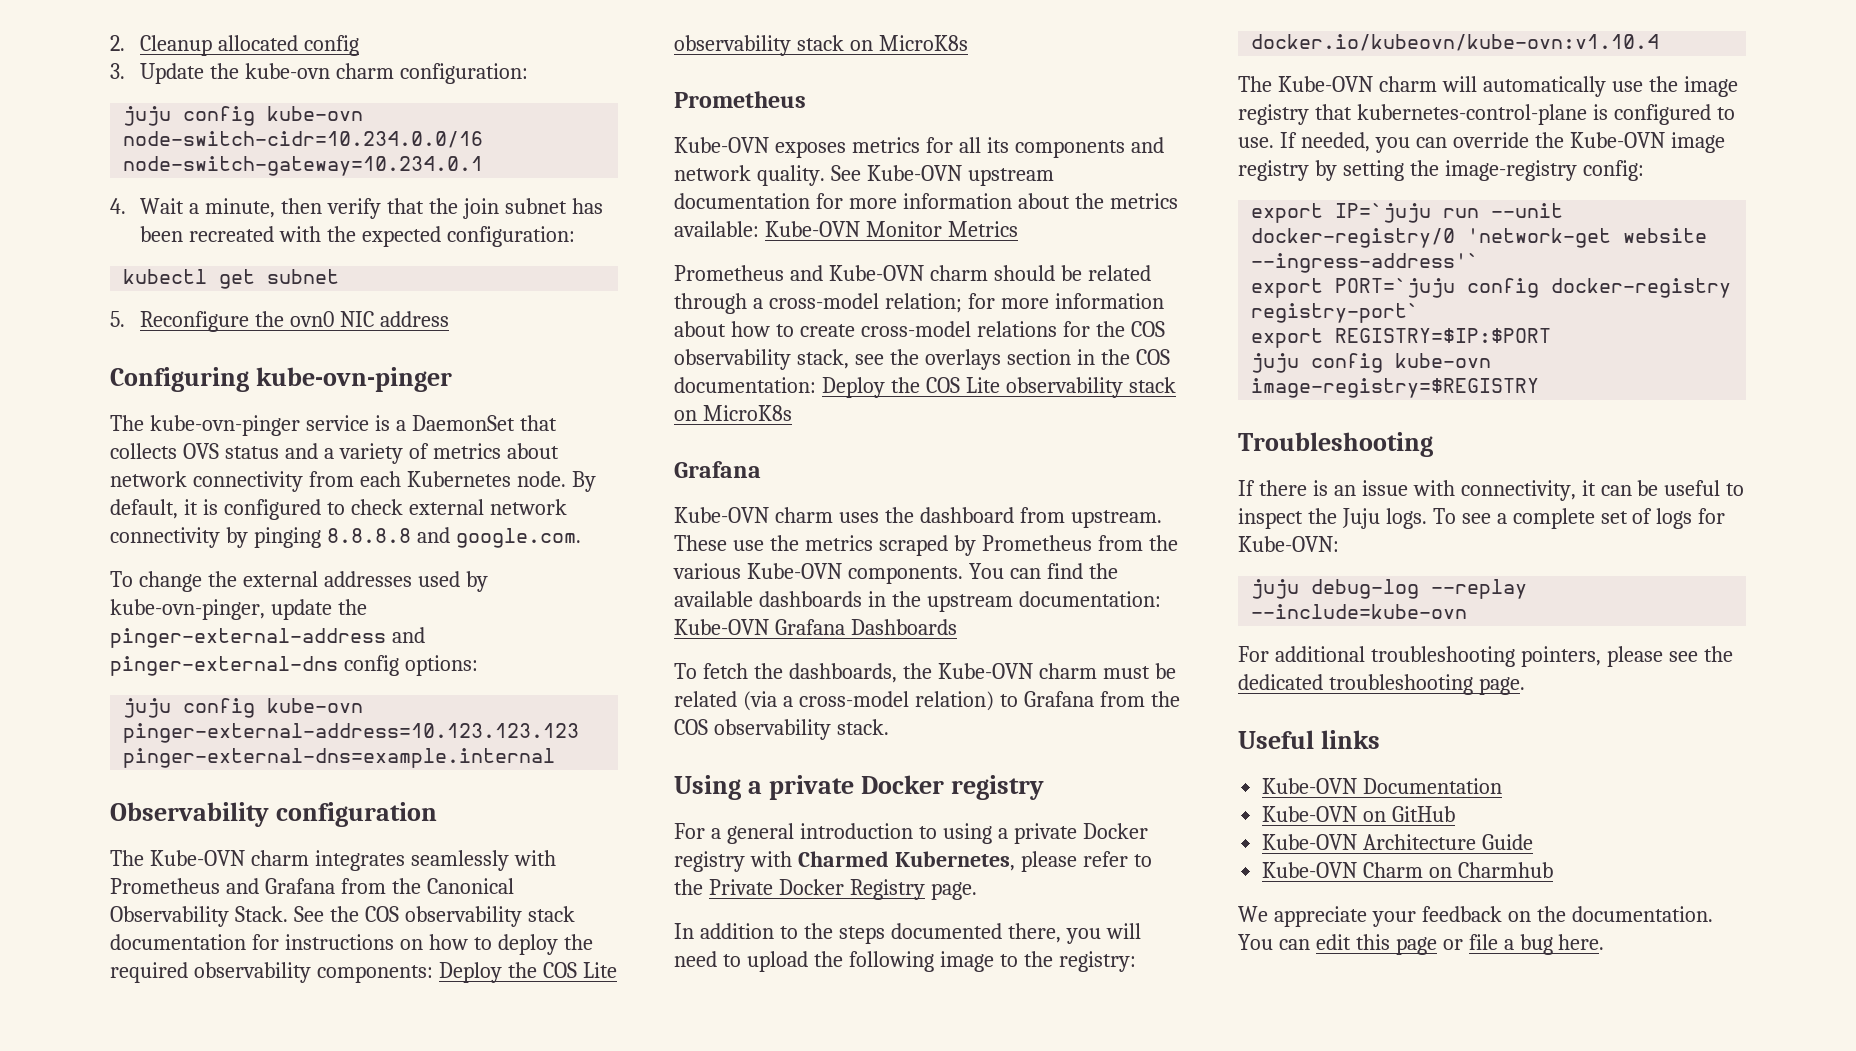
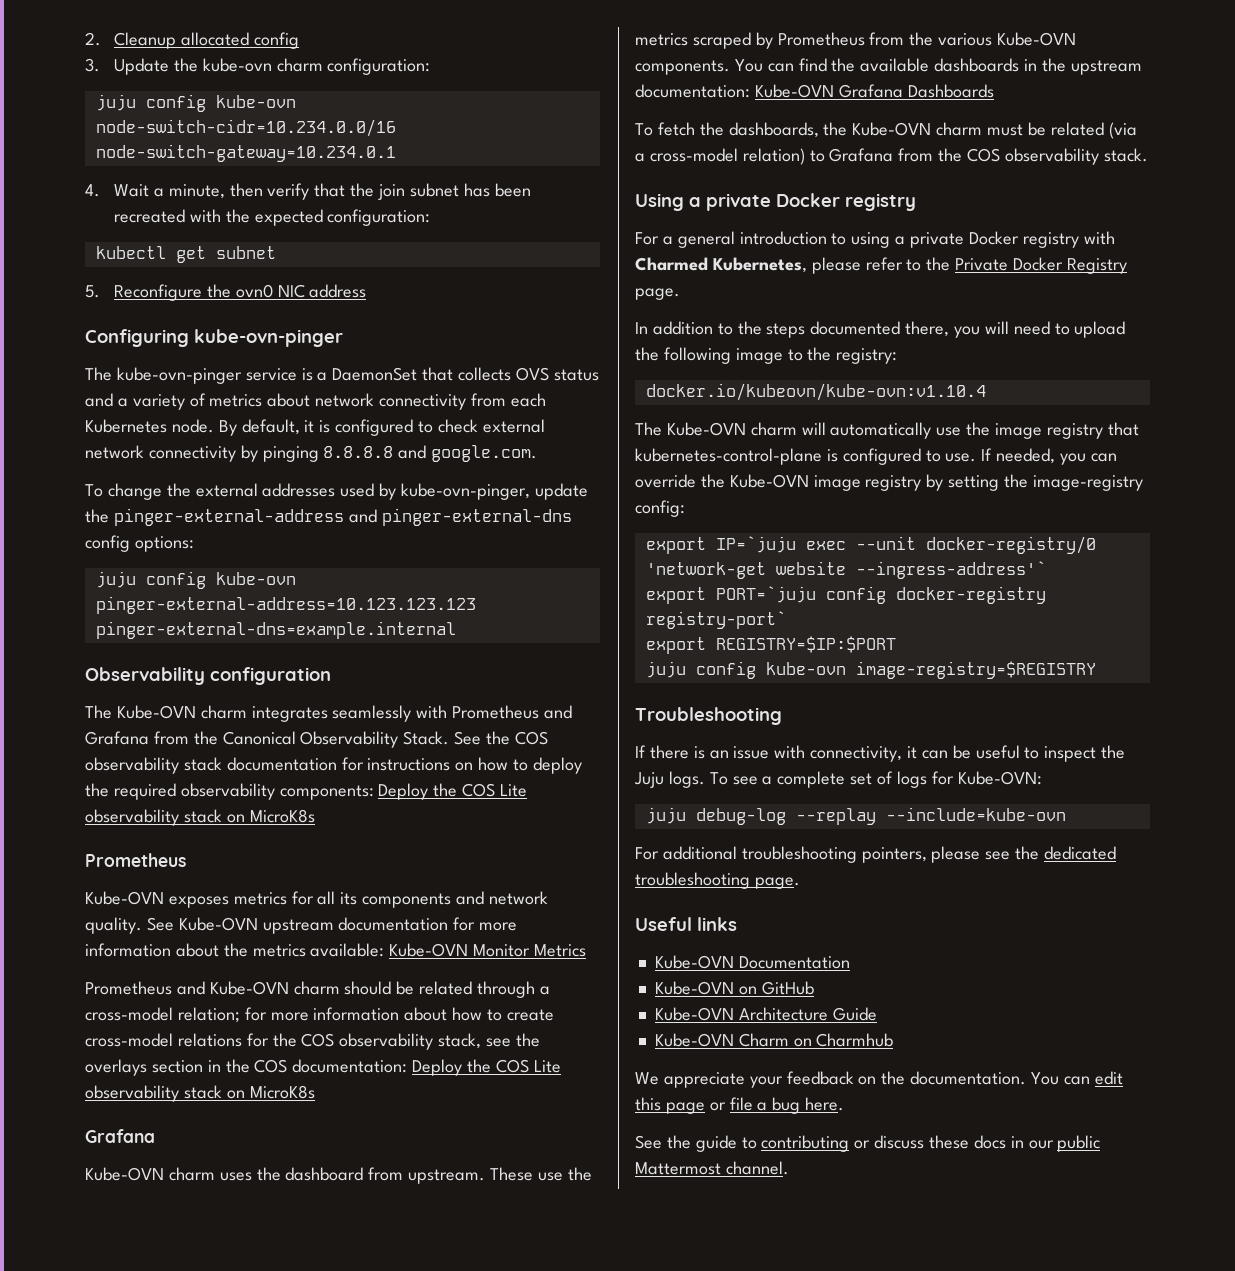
[1443,208,1480,218] run -> [805,541,846,550] exec
(1605, 942) none -> [635,1135,1101,1152] [635,1161,789,1175] // See the guide to contributing or discuss these docs in our public Mattermost channel.

